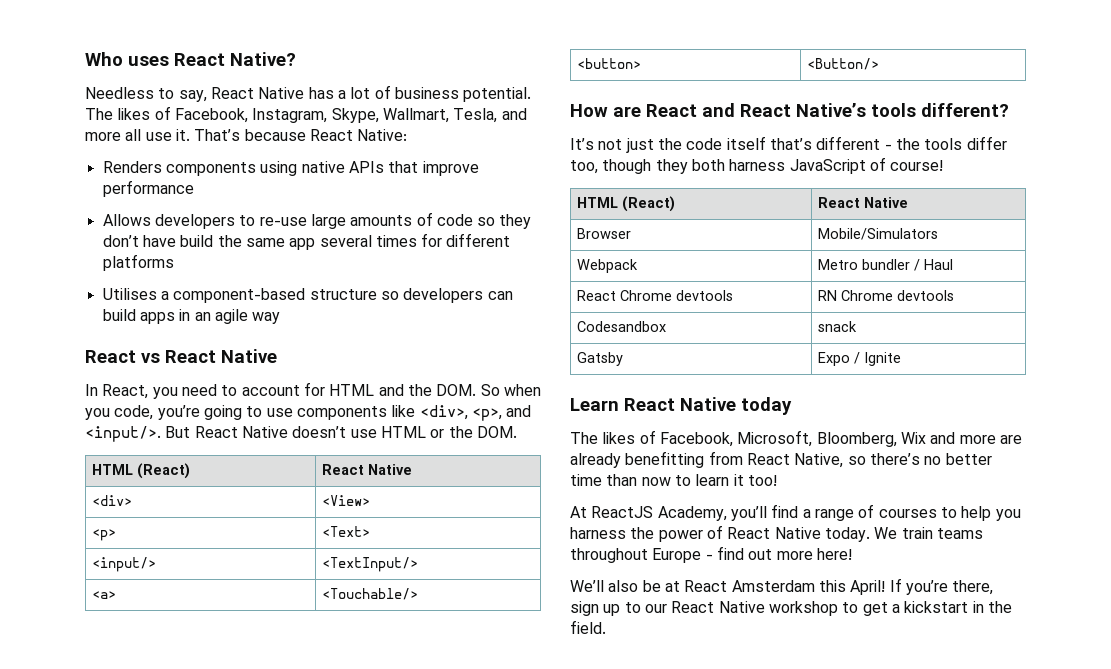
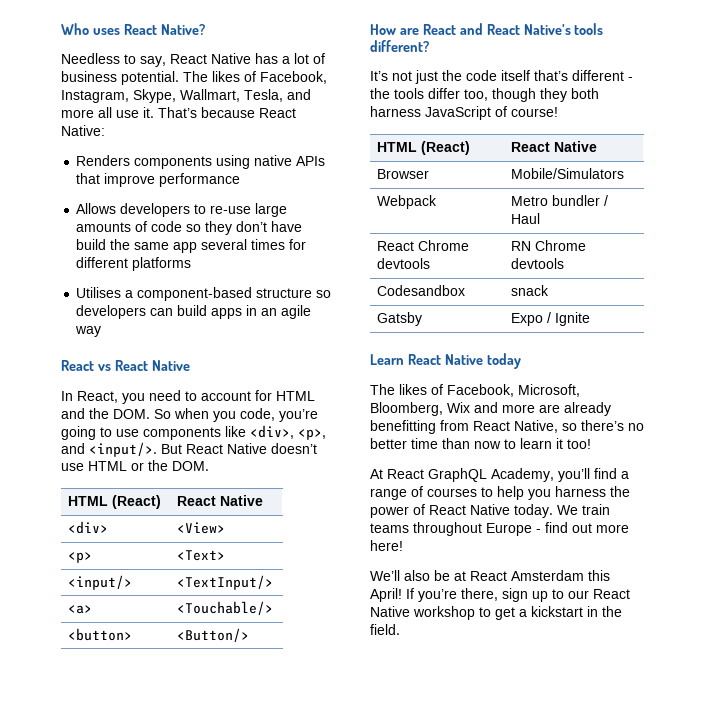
[591,506,654,518] ReactJS -> [387,468,487,482] React GraphQL

